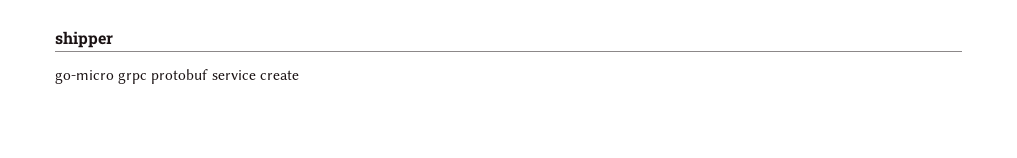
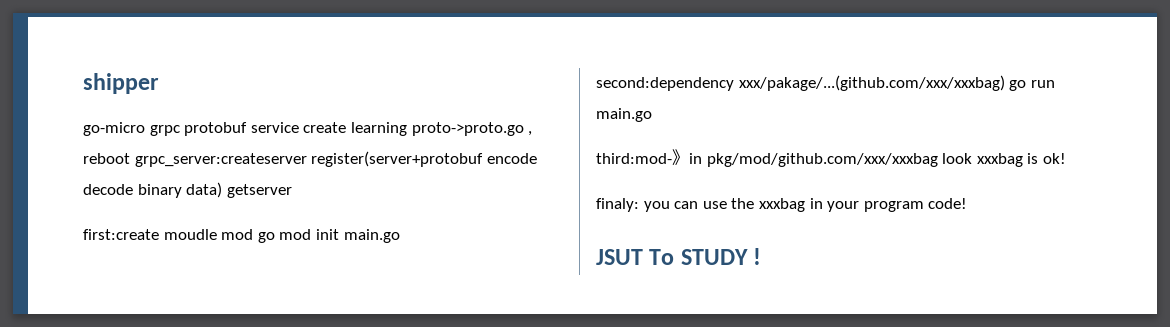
(299, 75) none -> [350,122,533,136] [83,151,537,167] [83,182,292,198] [83,229,400,243] [596,75,1055,91] [596,108,652,122] [596,149,1066,167] [596,198,968,212] [596,248,762,265] learning proto->proto.go , reboot grpc_server:createserver register(server+protobuf encode decode binary data) getserver // first:create moudle mod go mod init main.go // second:dependency xxx/pakage/...(github.com/xxx/xxxbag) go run main.go // third:mod-》in pkg/mod/github.com/xxx/xxxbag look xxxbag is ok! // finaly: you can use the xxxbag in your program code! // JSUT To STUDY !

